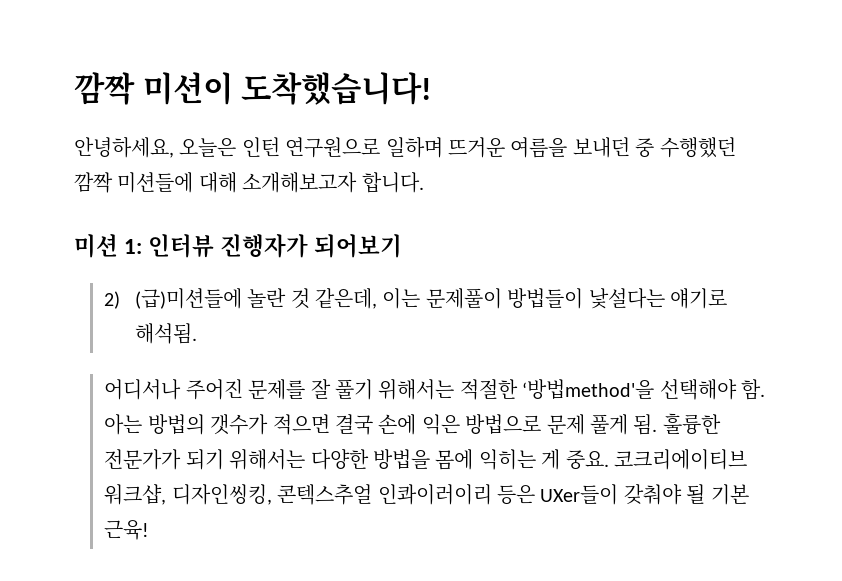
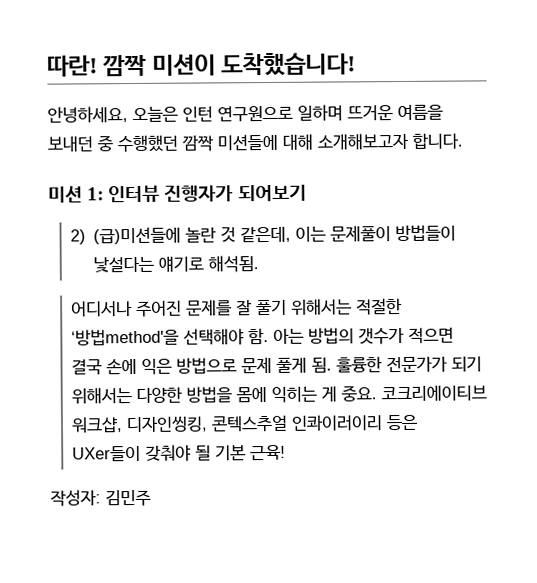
(74, 88) none -> [47,55,98,77] 따란!
(150, 530) none -> [50,489,151,507] // 작성자: 김민주

